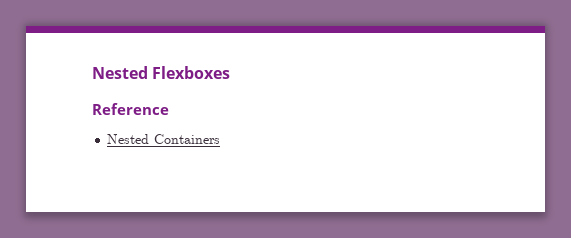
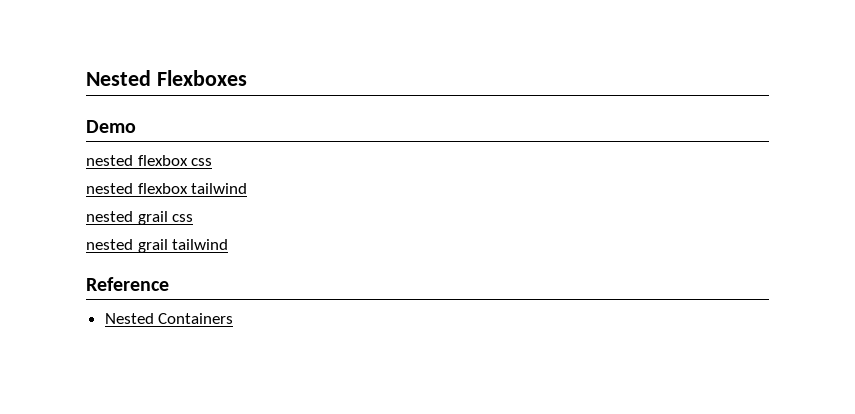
(231, 72) none -> [86,120,136,133] [86,155,213,166] [86,183,248,194] [86,211,194,225] [86,239,229,253] // Demo // nested flexbox css // nested flexbox tailwind // nested grail css // nested grail tailwind

